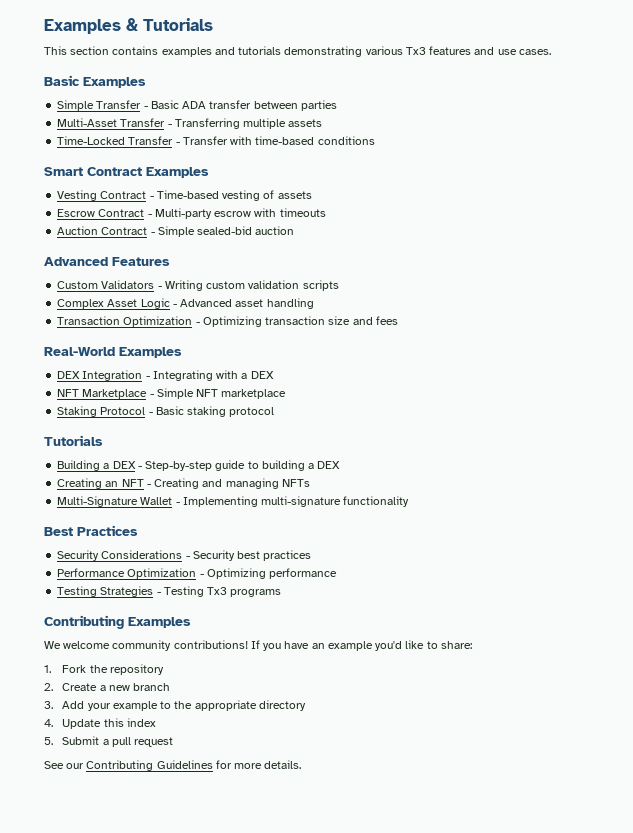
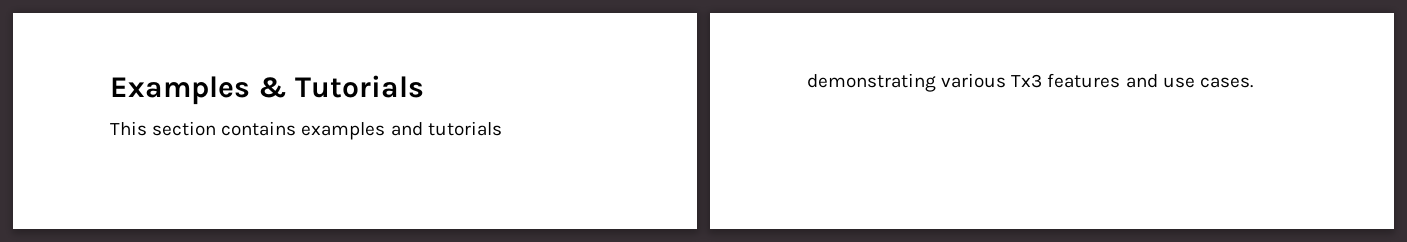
[44,75,146,88] [57,100,337,111] [57,118,323,129] [57,136,375,145] [44,167,209,178] [57,190,312,201] [57,208,326,219] [57,226,295,237] [44,257,170,266] [57,280,339,291] [57,298,314,309] [57,316,398,327] [44,347,182,358] [57,370,274,381] [57,388,287,399] [57,406,275,417] [44,435,103,446] [57,460,341,471] [57,478,310,489] [57,496,410,507] [44,525,138,536] [57,550,312,561] [57,568,338,579] [57,586,282,597] [44,615,191,629] [44,640,472,651] [44,664,164,675] [44,683,171,691] [44,700,306,711] [44,718,156,729] [44,736,174,747] [44,760,302,771] // Basic Examples // Simple Transfer - Basic ADA transfer between parties // Multi-Asset Transfer - Transferring multiple assets // Time-Locked Transfer - Transfer with time-based conditions // Smart Contract Examples // Vesting Contract - Time-based vesting of assets // Escrow Contract - Multi-party escrow with timeouts // Auction Contract - Simple sealed-bid auction // Advanced Features // Custom Validators - Writing custom validation scripts // Complex Asset Logic - Advanced asset handling // Transaction Optimization - Optimizing transaction size and fees // Real-World Examples // DEX Integration - Integrating with a DEX // NFT Marketplace - Simple NFT marketplace // Staking Protocol - Basic staking protocol // Tutorials // Building a DEX - Step-by-step guide to building a DEX // Creating an NFT - Creating and managing NFTs // Multi-Signature Wallet - Implementing multi-signature functionality // Best Practices // Security Considerations - Security best practices // Performance Optimization - Optimizing performance // Testing Strategies - Testing Tx3 programs // Contributing Examples // We welcome community contributions! If you have an example you'd like to share: // 1. Fork the repository // 2. Create a new branch // 3. Add your example to the appropriate directory // 4. Update this index // 5. Submit a pull request // See our Contributing Guidelines for more details. -> (1253, 82) none

